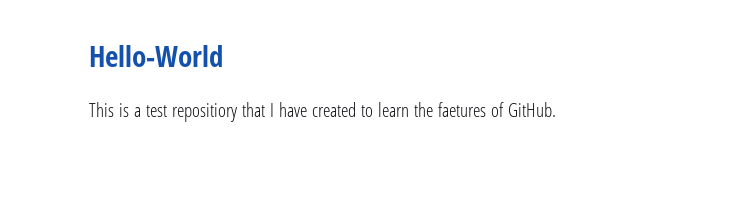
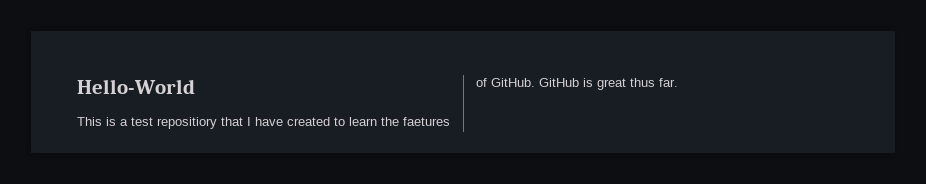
(556, 109) none -> [539,78,678,90] GitHub is great thus far.

